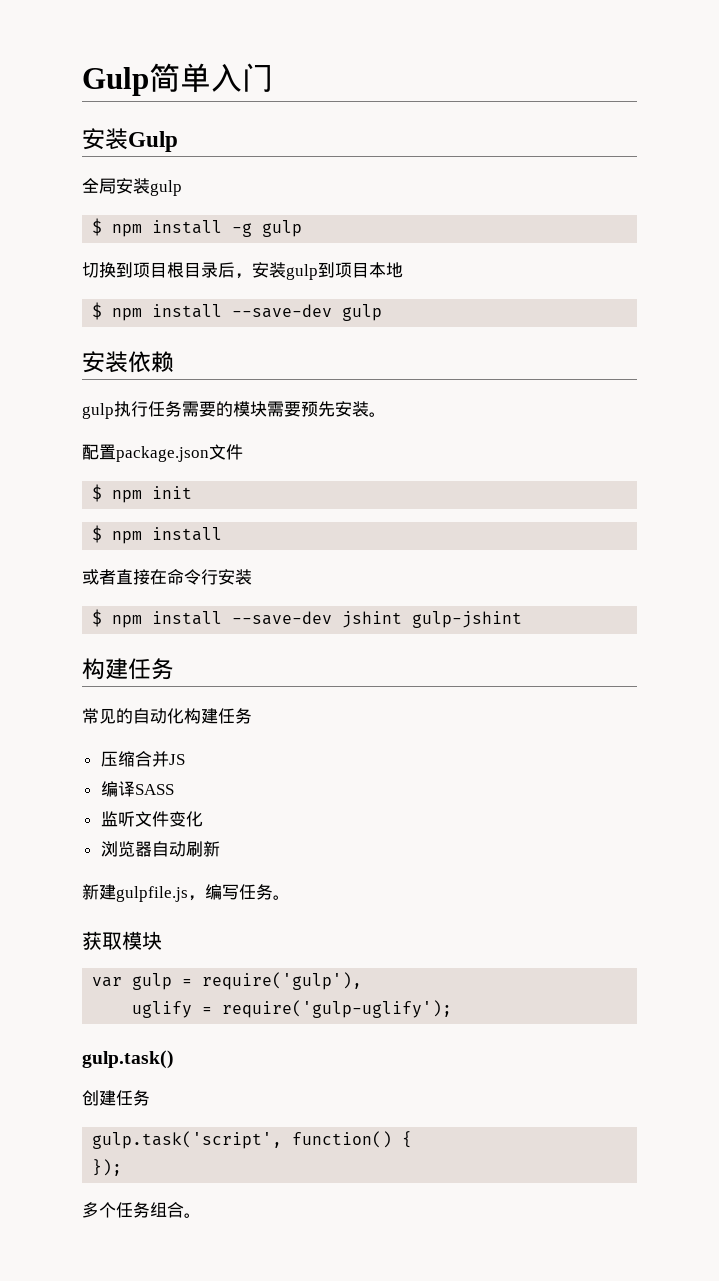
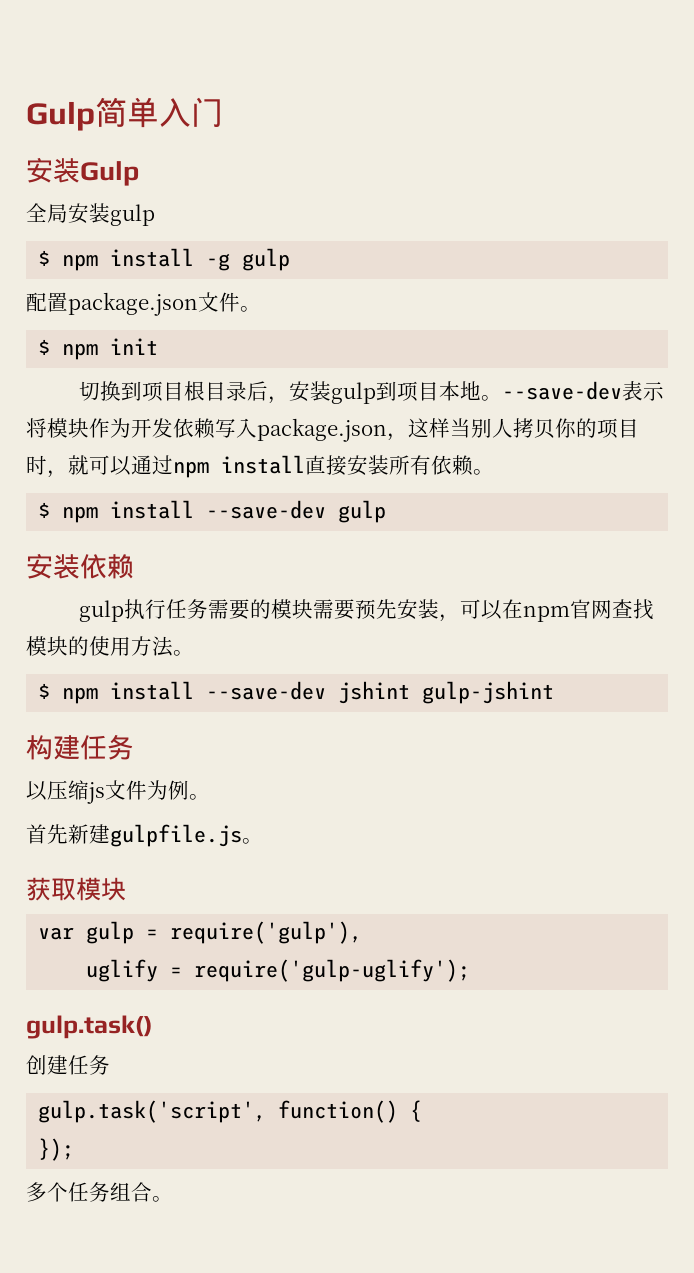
(303, 228) none -> [26,292,261,316] [38,338,159,360] // 配置package.json文件。 // $ npm init
(403, 270) none -> [480,381,664,401] [26,418,639,442] [26,455,494,478] 。--save-dev表示将模块作为开发依赖写入package.json，这样当别人拷贝你的项目时，就可以通过npm install直接安装所有依赖。
[369,412,386,417] [82,444,243,462] [92,484,193,503] [92,525,223,544] [82,569,252,585] 。 // 配置package.json文件 // $ npm init // $ npm install // 或者直接在命令行安装 -> [438,599,654,622] [26,636,194,657] ，可以在npm官网查找模块的使用方法。
[82,708,252,724] [100,751,185,767] [100,781,174,797] [100,811,203,827] [100,841,220,857] [82,884,273,902] 常见的自动化构建任务 // 压缩合并JS // 编译SASS // 监听文件变化 // 浏览器自动刷新 // 新建gulpfile.js，编写任务 -> [26,780,210,804] [26,824,242,847] 以压缩js文件为例。 // 首先新建gulpfile.js

